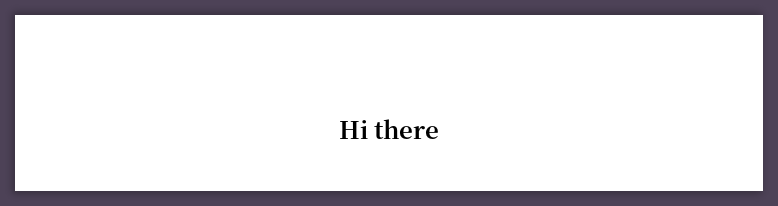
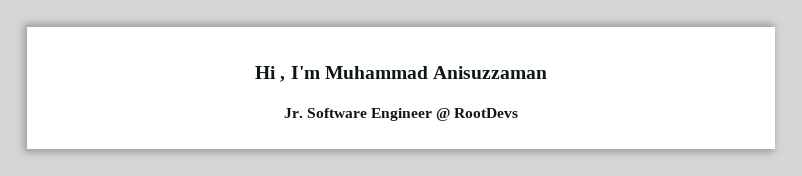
[374,119,440,139] there -> [280,66,548,82] [283,108,519,121] , I'm Muhammad Anisuzzaman // Jr. Software Engineer @ RootDevs

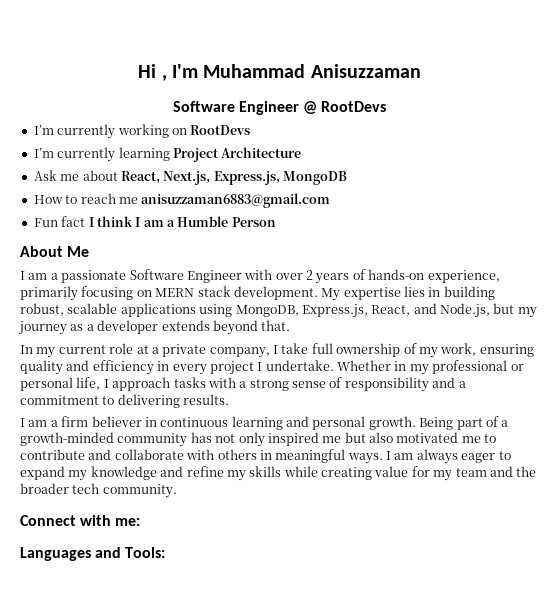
[283,108,303,118] Jr. -> (421, 71) none
(519, 113) none -> [33,124,251,139] [33,147,302,162] [33,170,347,185] [33,193,331,208] [33,216,276,227] [20,246,90,257] [20,269,500,284] [20,286,495,301] [20,303,537,318] [19,320,291,335] [20,343,534,358] [20,360,524,375] [20,377,466,392] [20,394,230,408] [20,416,509,430] [20,432,497,447] [20,449,511,464] [20,466,537,481] [20,483,177,498] [20,515,141,526] [20,547,166,561] // I’m currently working on RootDevs // I’m currently learning Project Architecture // Ask me about React, Next.js, Express.js, MongoDB // How to reach me anisuzzaman6883@gmail.com // Fun fact I think I am a Humble Person // About Me // I am a passionate Software Engineer with over 2 years of hands-on experience, primarily focusing on MERN stack development. My expertise lies in building robust, scalable applications using MongoDB, Express.js, React, and Node.js, but my journey as a developer extends beyond that. // In my current role at a private company, I take full ownership of my work, ensuring quality and efficiency in every project I undertake. Whether in my professional or personal life, I approach tasks with a strong sense of responsibility and a commitment to delivering results. // I am a firm believer in continuous learning and personal growth. Being part of a growth-minded community has not only inspired me but also motivated me to contribute and collaborate with others in meaningful ways. I am always eager to expand my knowledge and refine my skills while creating value for my team and the broader tech community. // Connect with me: // Languages and Tools:

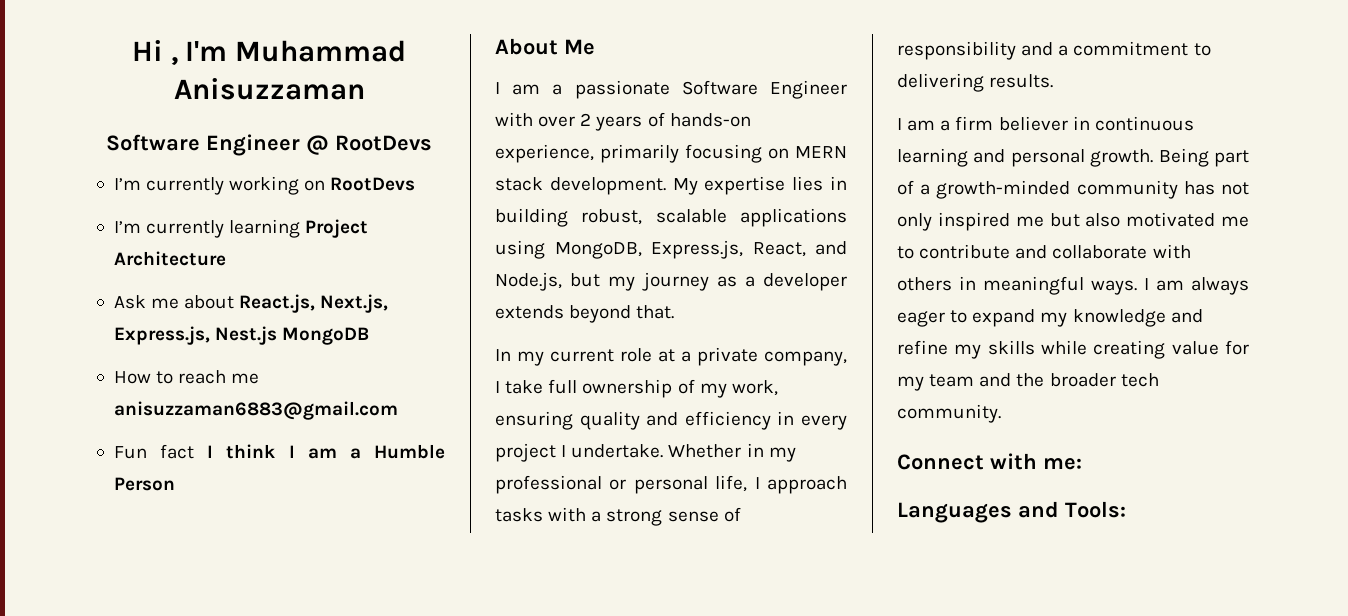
[120,171,160,184] React, -> [239,294,316,313] React.js,
(280, 178) none -> [215,326,278,345] Nest.js

